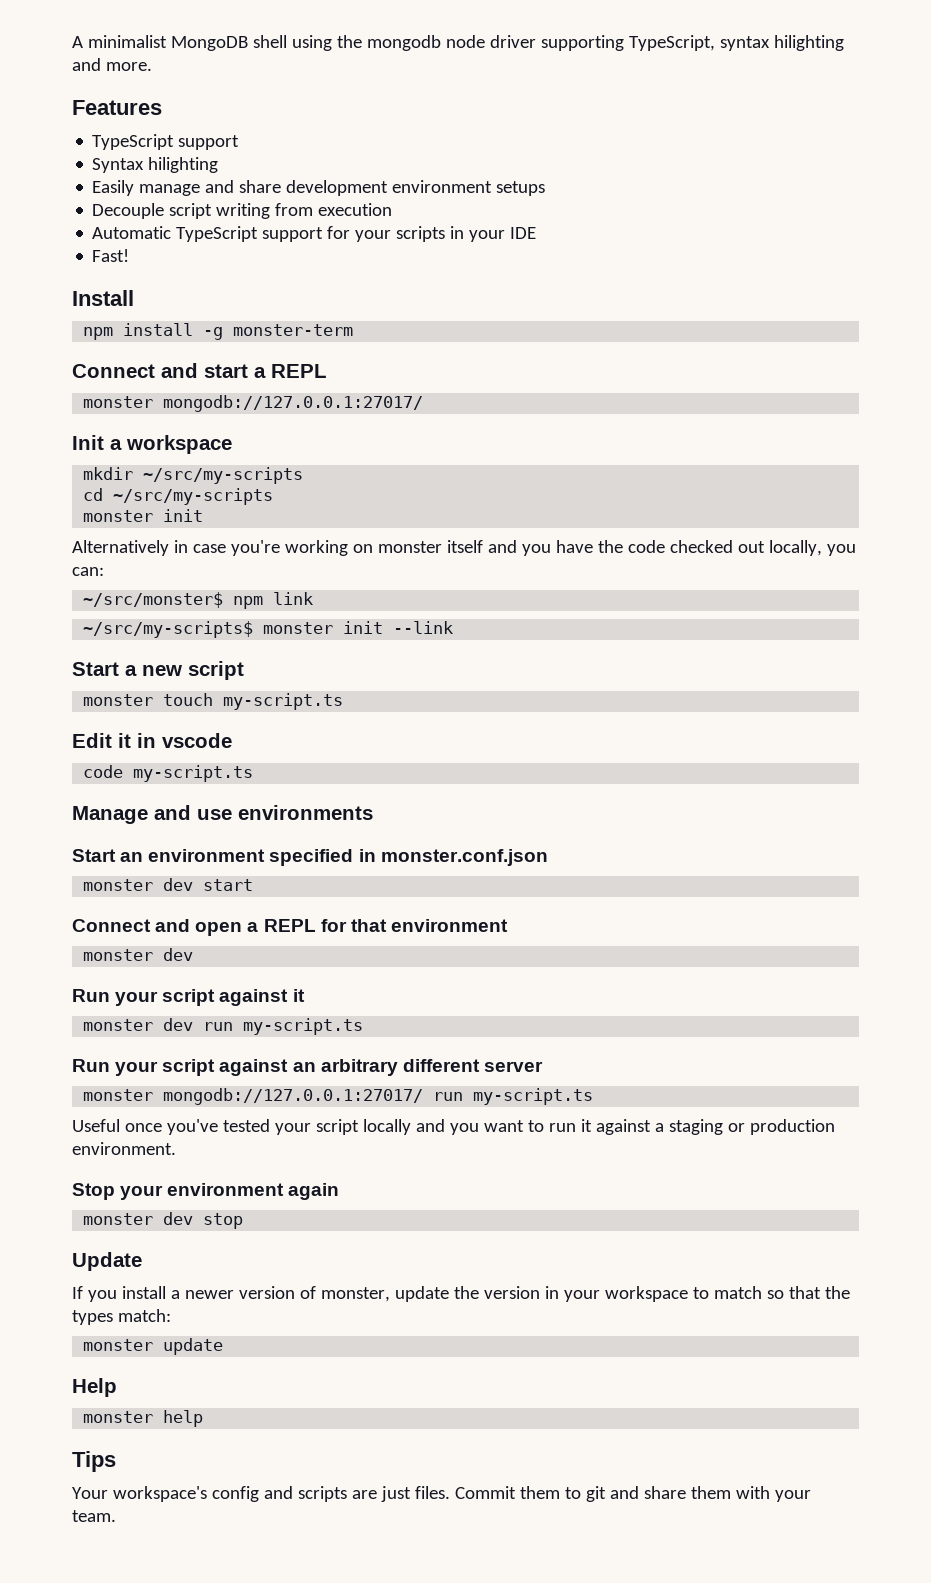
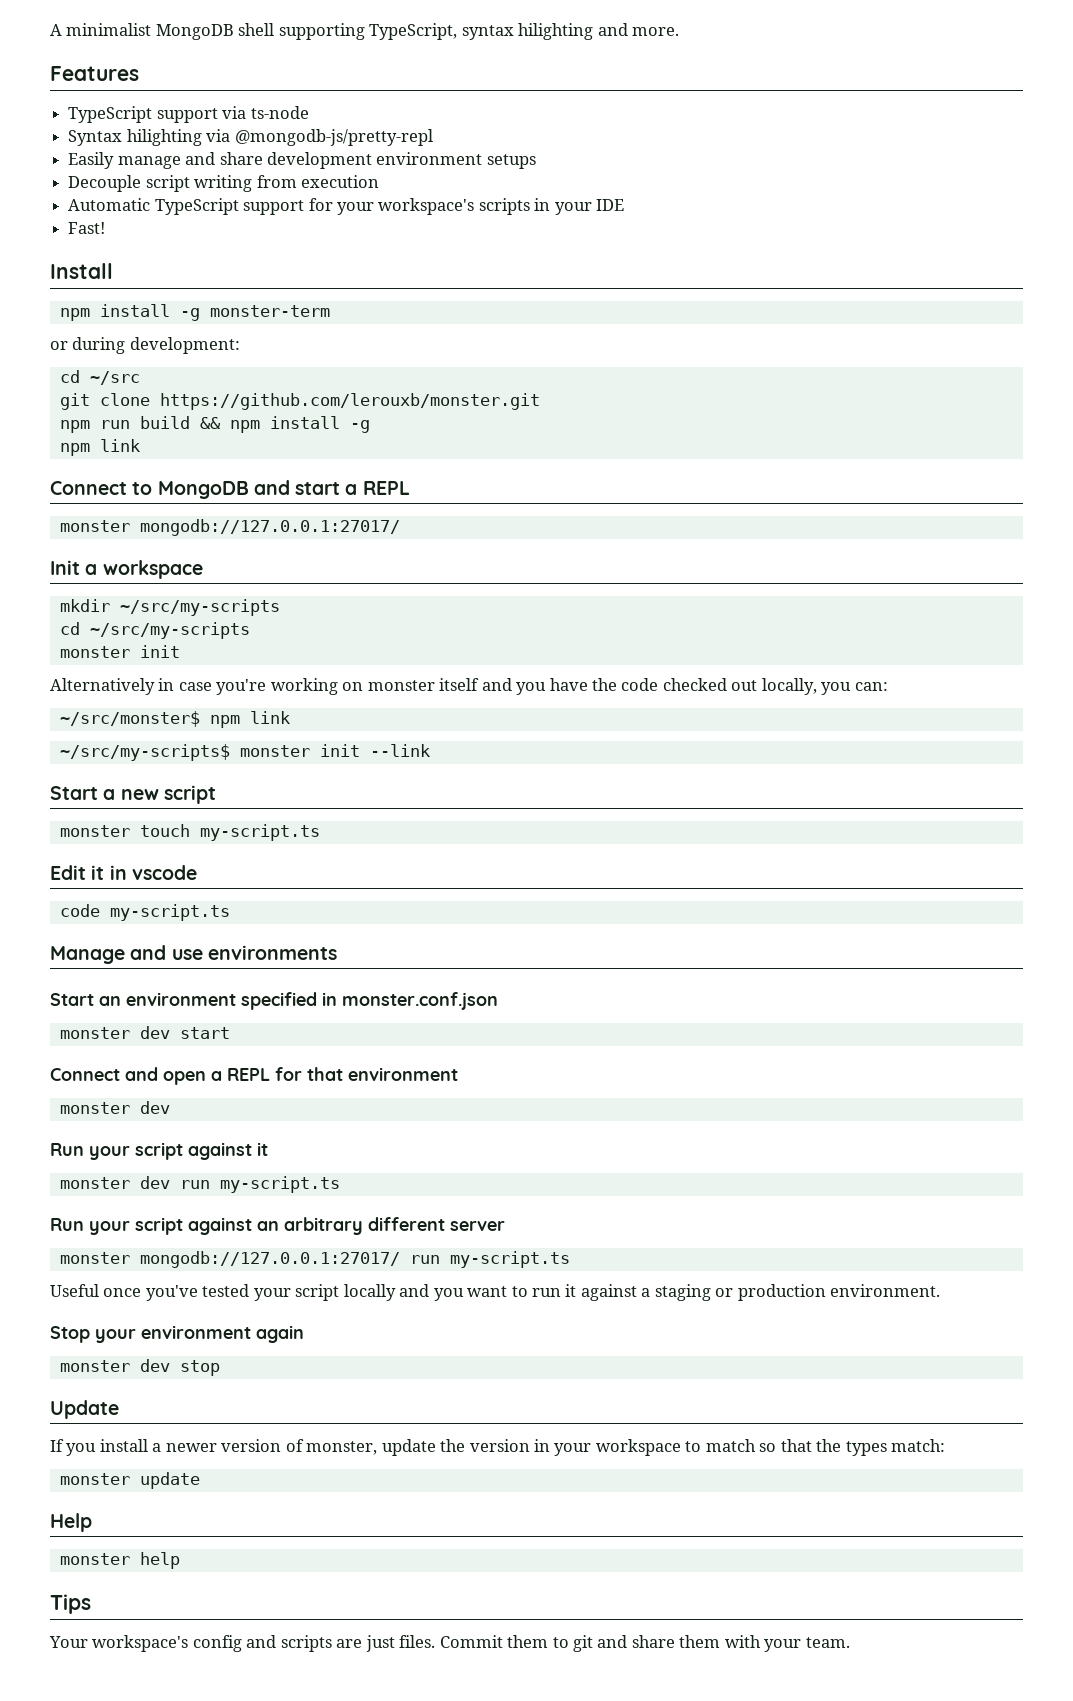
[291,35,536,51] using the mongodb node driver -> (275, 29) none
(240, 142) none -> [222,106,309,119] via ts-node
(219, 165) none -> [206,129,433,146] via @mongodb-js/pretty-repl
(392, 236) none -> [378,198,475,215] workspace's
[72,364,155,378] // Connect -> [50,337,240,354] [59,370,140,385] [59,393,540,410] [59,416,370,433] [59,439,140,456] [50,481,249,499] // or during development: // cd ~/src // git clone https://github.com/lerouxb/monster.git // npm run build && npm install -g // npm link // Connect to MongoDB

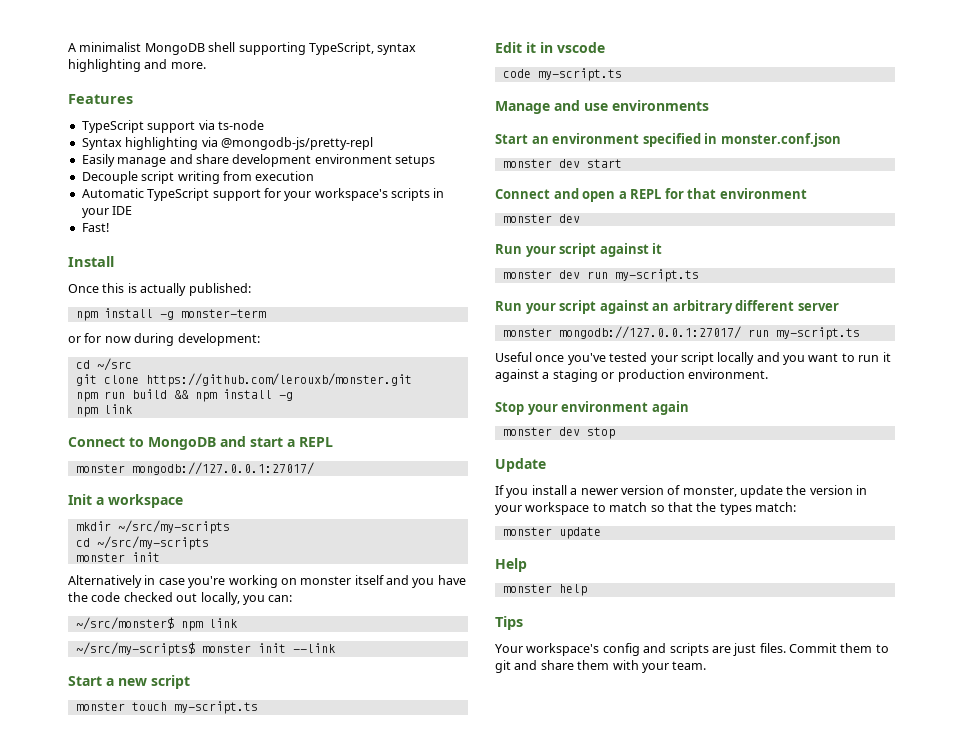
[518,23,594,40] hilighting -> [68,59,141,72] highlighting
[126,129,202,146] hilighting -> [125,137,199,150] highlighting
(113, 271) none -> [68,283,251,296] // Once this is actually published:
(68, 345) none -> [84,333,131,343] for now

